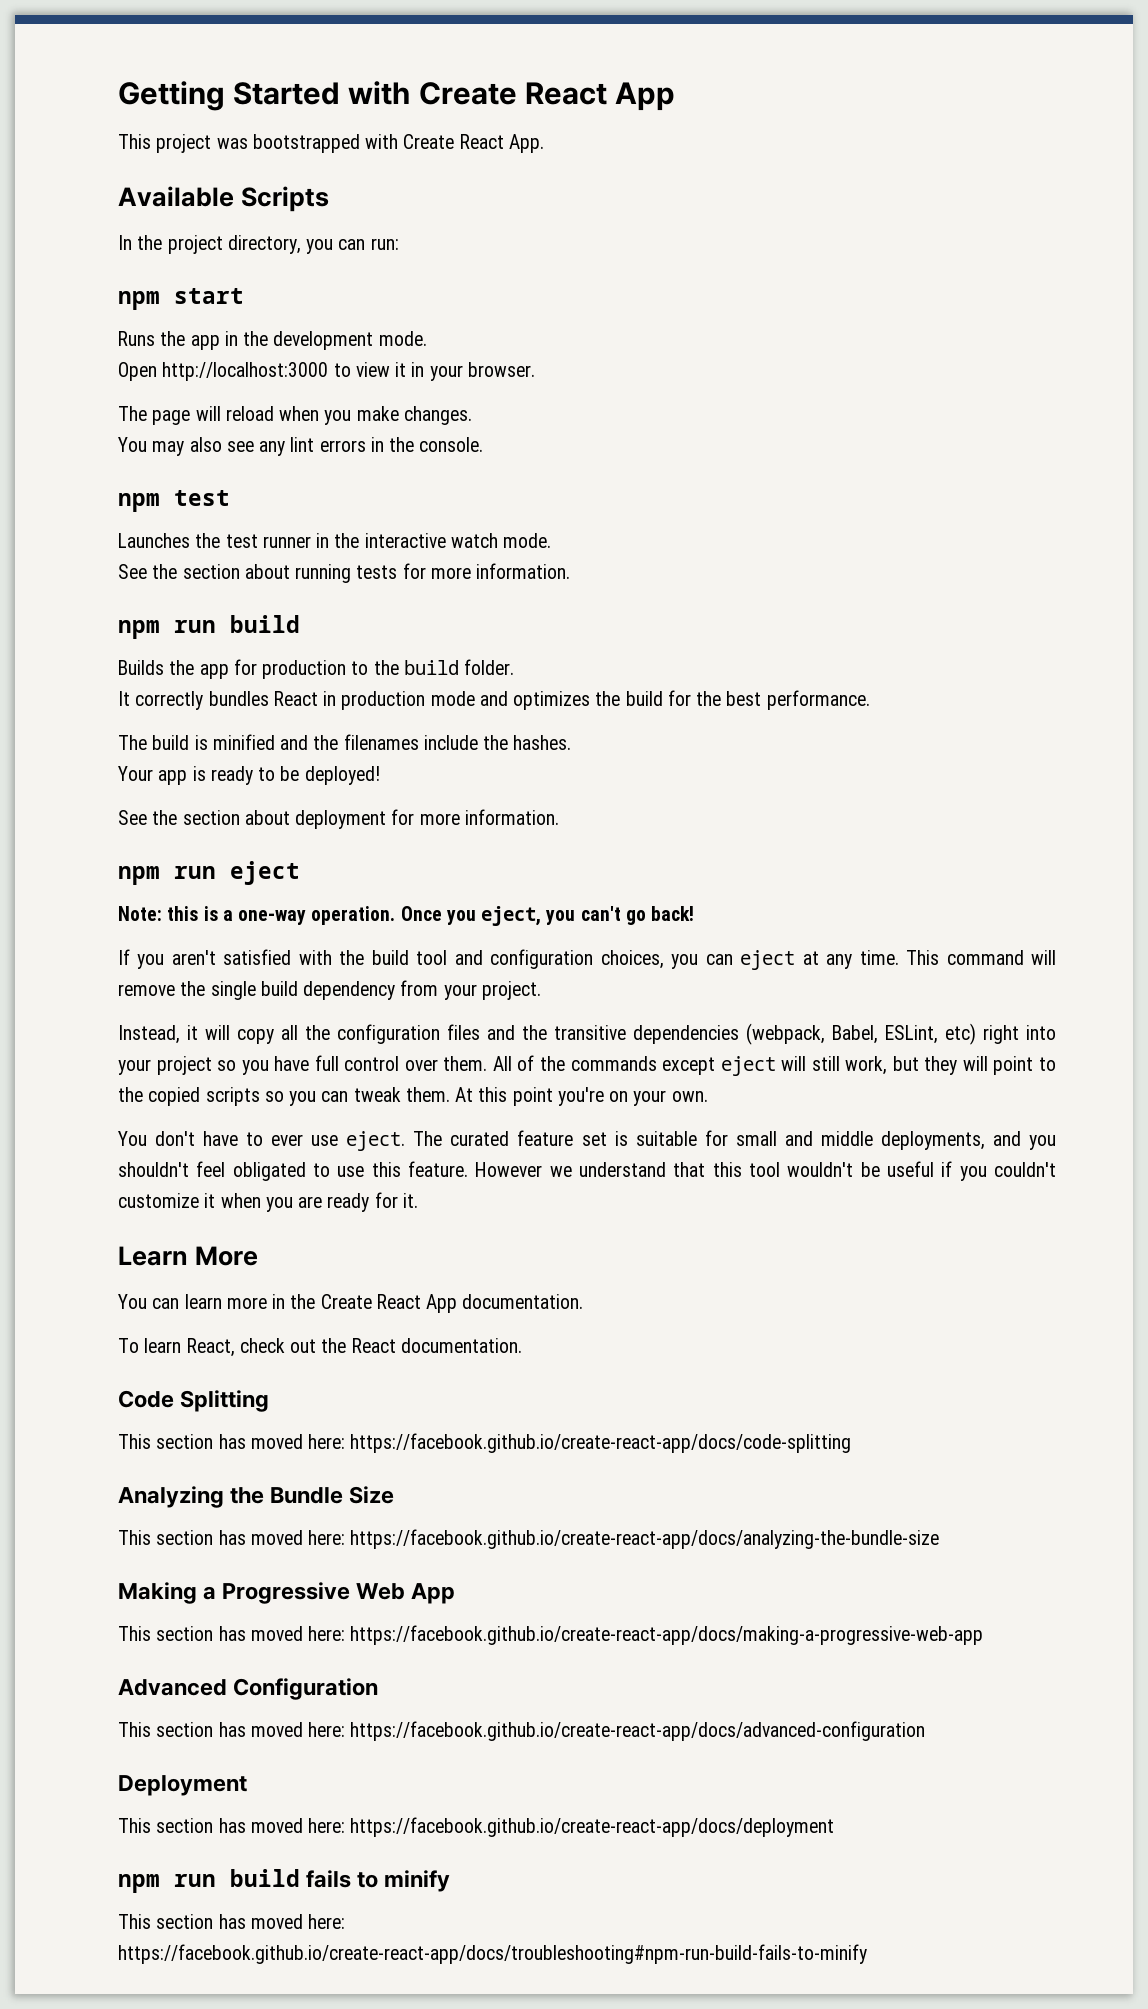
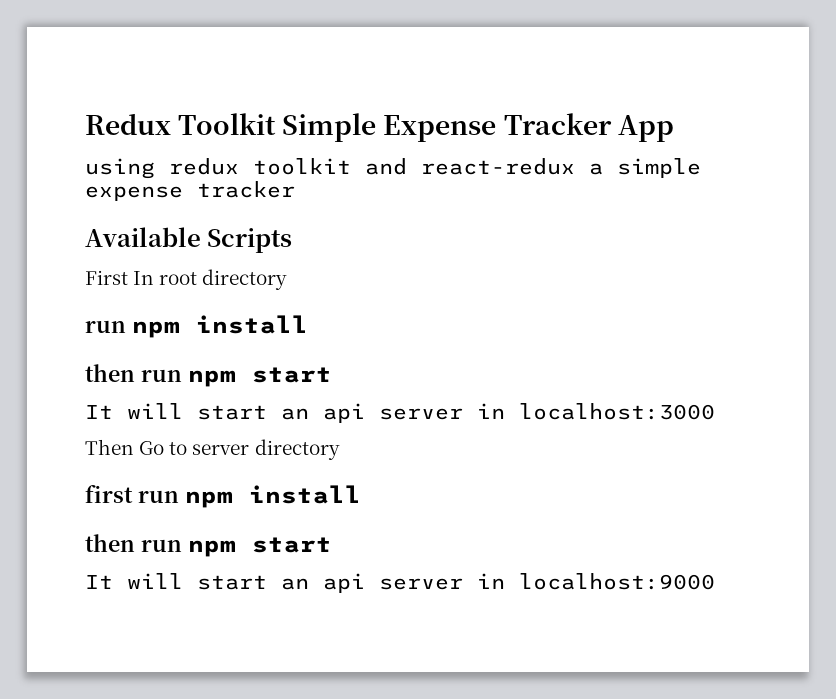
[118,81,676,111] [118,134,544,153] [118,186,330,212] [118,235,399,254] [118,288,244,310] [118,331,427,350] [118,362,535,381] [118,406,472,425] [118,437,484,456] [118,490,230,512] [118,533,552,548] [118,563,571,583] [118,615,300,639] [118,659,515,679] [118,690,870,710] [118,734,572,750] [118,766,380,785] [118,809,559,829] [118,861,300,885] [118,906,695,926] [118,949,1057,970] [118,980,541,1000] [118,1023,1056,1045] [118,1055,1056,1076] [118,1087,708,1106] [118,1130,1057,1151] [118,1161,1057,1181] [118,1192,418,1212] [118,1246,259,1266] [118,1294,584,1313] [118,1338,522,1357] [118,1390,270,1412] [118,1433,852,1453] [118,1486,395,1508] [118,1529,940,1549] [118,1582,456,1604] [118,1625,984,1645] [118,1678,379,1700] [118,1721,926,1741] [118,1775,247,1796] [118,1817,835,1837] [118,1869,451,1893] [118,1914,346,1929] [118,1944,867,1964] Getting Started with Create React App // This project was bootstrapped with Create React App. // Available Scripts // In the project directory, you can run: // npm start // Runs the app in the development mode. // Open http://localhost:3000 to view it in your browser. // The page will reload when you make changes. // You may also see any lint errors in the console. // npm test // Launches the test runner in the interactive watch mode. // See the section about running tests for more information. // npm run build // Builds the app for production to the build folder. // It correctly bundles React in production mode and optimizes the build for the best performance. // The build is minified and the filenames include the hashes. // Your app is ready to be deployed! // See the section about deployment for more information. // npm run eject // Note: this is a one-way operation. Once you eject, you can't go back! // If you aren't satisfied with the build tool and configuration choices, you can eject at any time. This command will remove the single build dependency from your project. // Instead, it will copy all the configuration files and the transitive dependencies (webpack, Babel, ESLint, etc) right into your project so you have full control over them. All of the commands except eject will still work, but they will point to the copied scripts so you can tweak them. At this point you're on your own. // You don't have to ever use eject. The curated feature set is suitable for small and middle deployments, and you shouldn't feel obligated to use this feature. However we understand that this tool wouldn't be useful if you couldn't customize it when you are ready for it. // Learn More // You can learn more in the Create React App documentation. // To learn React, check out the React documentation. // Code Splitting // This section has moved here: https://facebook.github.io/create-react-app/docs/code-splitting // Analyzing the Bundle Size // This section has moved here: https://facebook.github.io/create-react-app/docs/analyzing-the-bundle-size // Making a Progressive Web App // This section has moved here: https://facebook.github.io/create-react-app/docs/making-a-progressive-web-app // Advanced Configuration // This section has moved here: https://facebook.github.io/create-react-app/docs/advanced-configuration // Deployment // This section has moved here: https://facebook.github.io/create-react-app/docs/deployment // npm run build fails to minify // This section has moved here: https://facebook.github.io/create-react-app/docs/troubleshooting#npm-run-build-fails-to-minify -> [85,113,674,142] [85,158,701,179] [85,181,295,201] [85,227,293,253] [85,269,288,290] [85,315,308,338] [85,364,332,387] [85,403,715,423] [85,439,340,460] [85,485,361,508] [85,534,332,557] [85,573,715,593] Redux Toolkit Simple Expense Tracker App // using redux toolkit and react-redux a simple expense tracker // Available Scripts // First In root directory // run npm install // then run npm start // It will start an api server in localhost:3000 // Then Go to server directory // first run npm install // then run npm start // It will start an api server in localhost:9000

